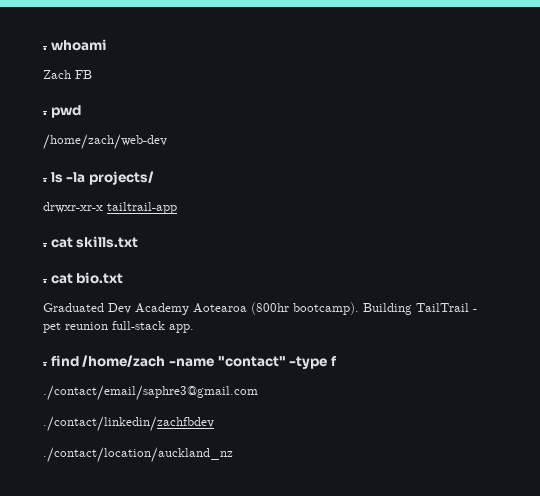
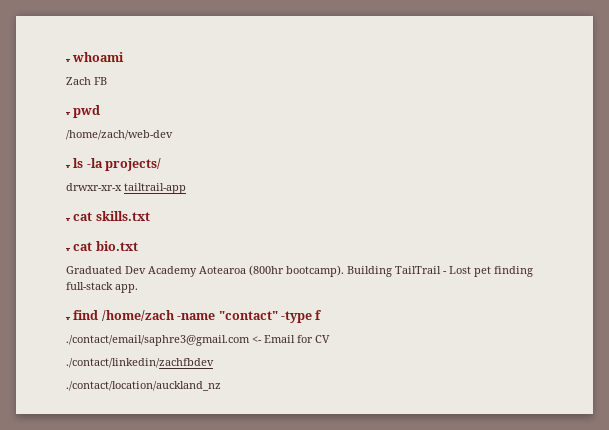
[43,322,108,333] pet reunion -> [449,266,533,277] Lost pet finding
(258, 393) none -> [252,335,330,343] <- Email for CV

